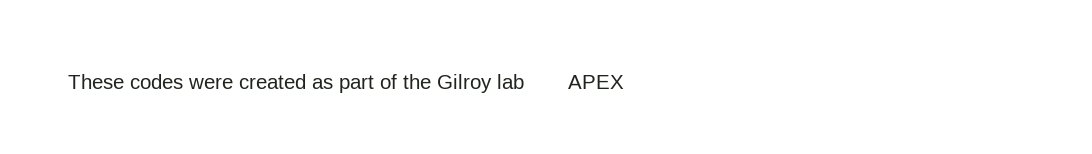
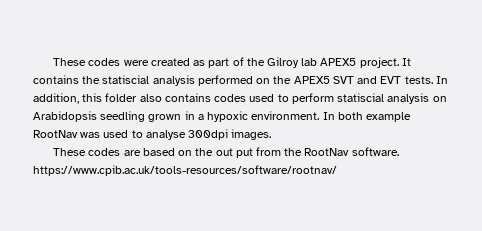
[568,75,624,89] APEX -> [320,57,411,68] [33,75,448,86] [33,93,447,104] [33,111,412,122] [33,129,272,140] [53,147,399,158] [33,165,337,176] APEX5 project. It contains the statiscial analysis performed on the APEX5 SVT and EVT tests. In addition, this folder also contains codes used to perform statiscial analysis on Arabidopsis seedling grown in a hypoxic environment. In both example RootNav was used to analyse 300dpi images. // These codes are based on the out put from the RootNav software. https://www.cpib.ac.uk/tools-resources/software/rootnav/

